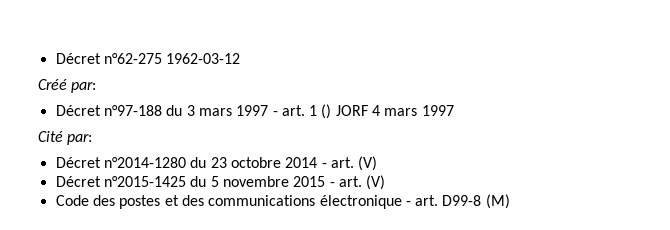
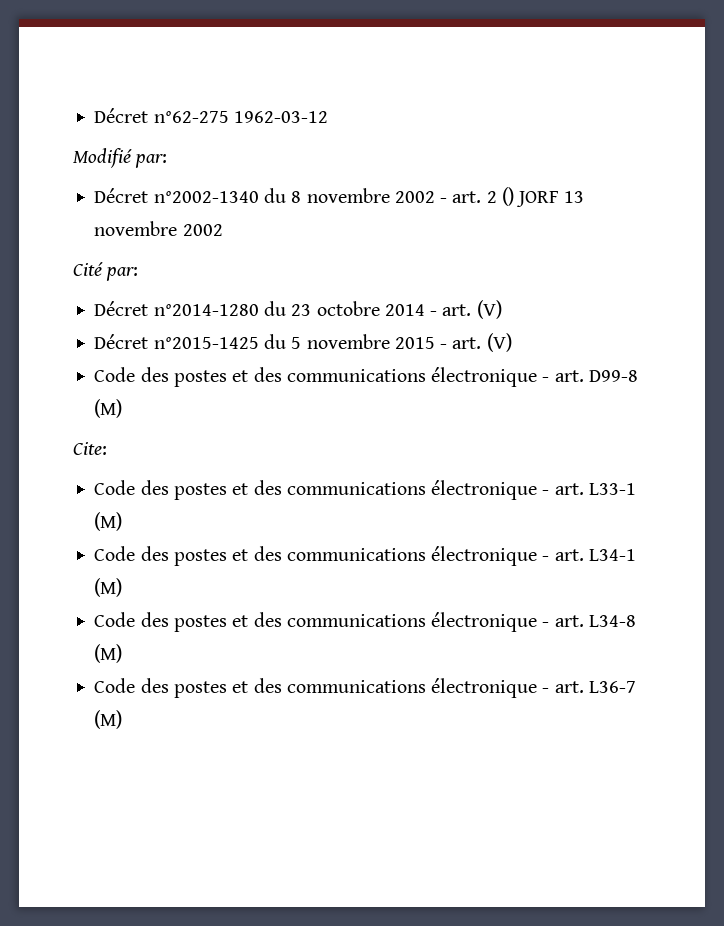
[38,79,97,93] [55,105,318,116] Créé par: // Décret n°97-188 du 3 mars 1997 - art. 1 -> [73,148,168,168] [94,188,497,203] Modifié par: // Décret n°2002-1340 du 8 novembre 2002 - art. 2
[372,105,454,116] 4 mars 1997 -> [564,191,585,203] [94,221,223,236] 13 novembre 2002
(510, 201) none -> [73,442,107,455] [94,480,636,500] [94,512,123,531] [94,546,636,566] [94,578,123,597] [94,612,636,632] [94,644,123,663] [94,678,636,698] [94,710,123,729] // Cite: // Code des postes et des communications électronique - art. L33-1 (M) // Code des postes et des communications électronique - art. L34-1 (M) // Code des postes et des communications électronique - art. L34-8 (M) // Code des postes et des communications électronique - art. L36-7 (M)

